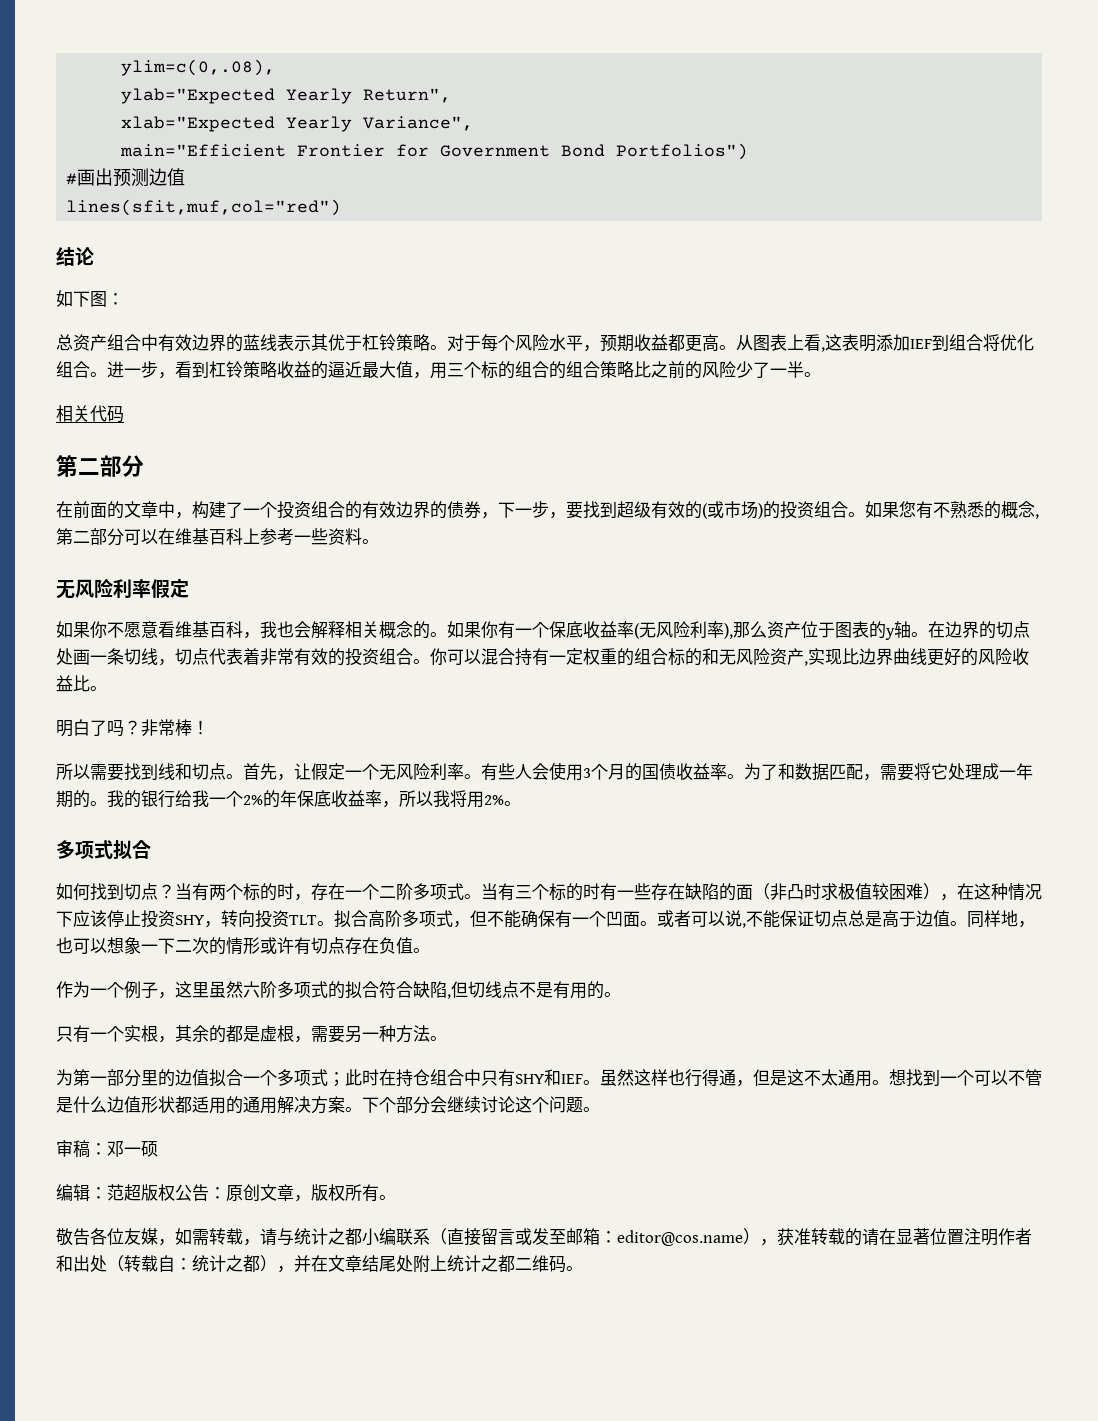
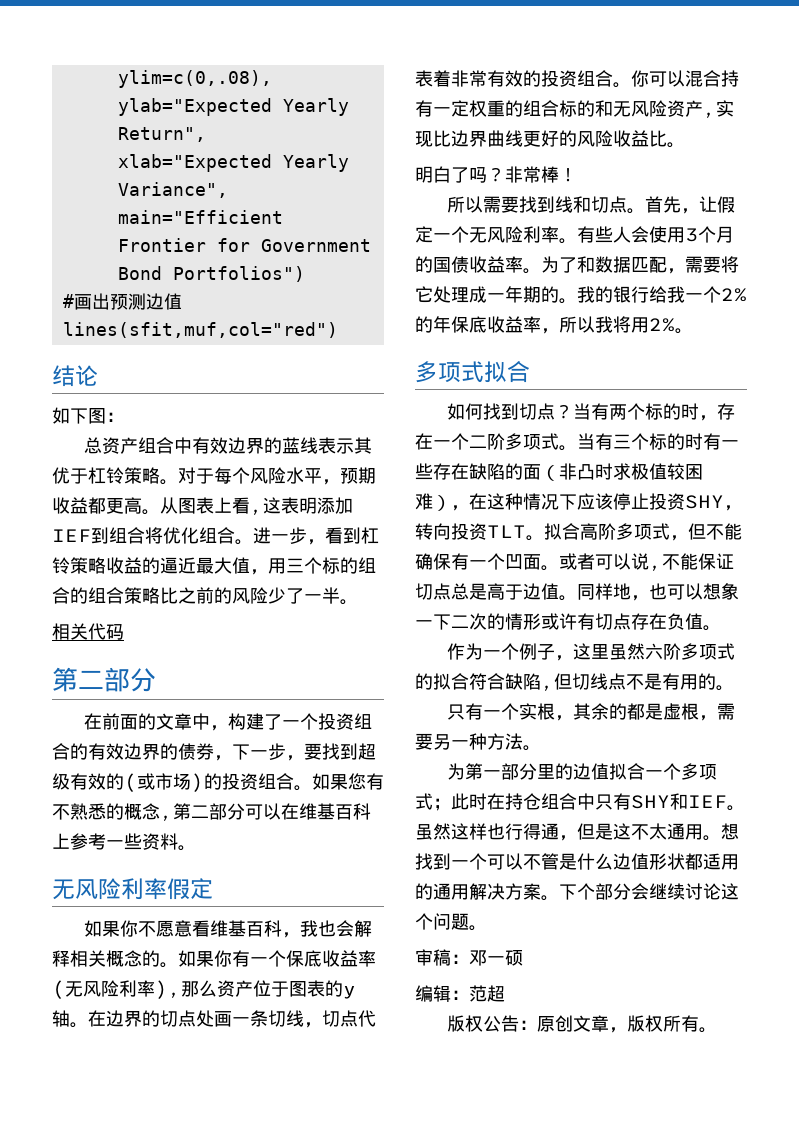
(141, 1192) none -> (505, 993) //
[56,1228,1032,1246] [56,1255,583,1273] // 敬告各位友媒，如需转载，请与统计之都小编联系（直接留言或发至邮箱：editor@cos.name），获准转载的请在显著位置注明作者和出处（转载自：统计之都），并在文章结尾处附上统计之都二维码。 -> (718, 1030) none

